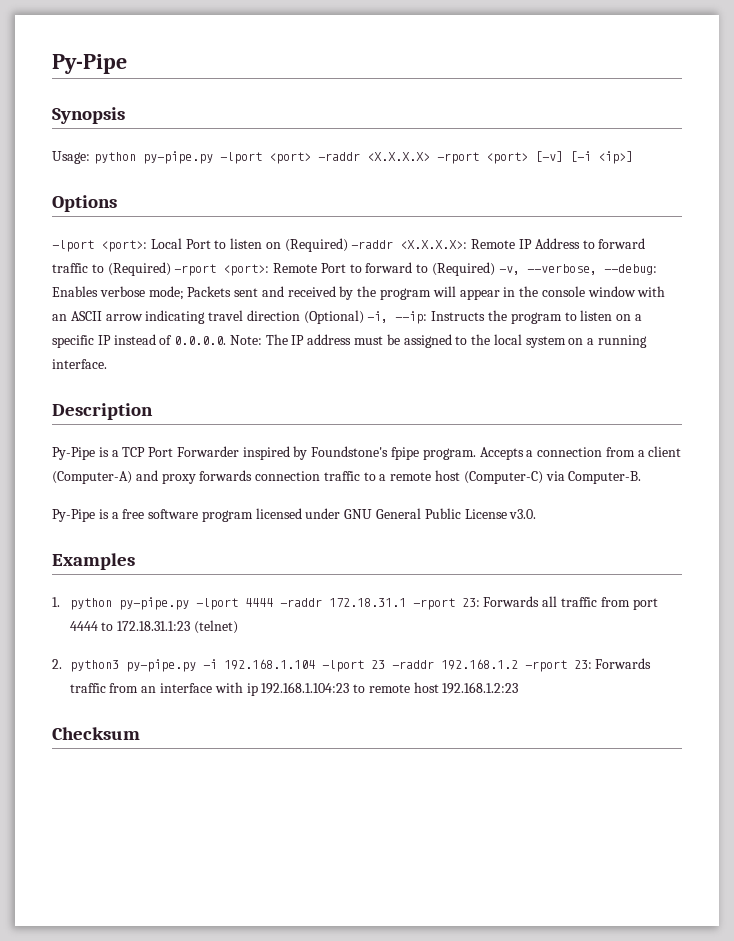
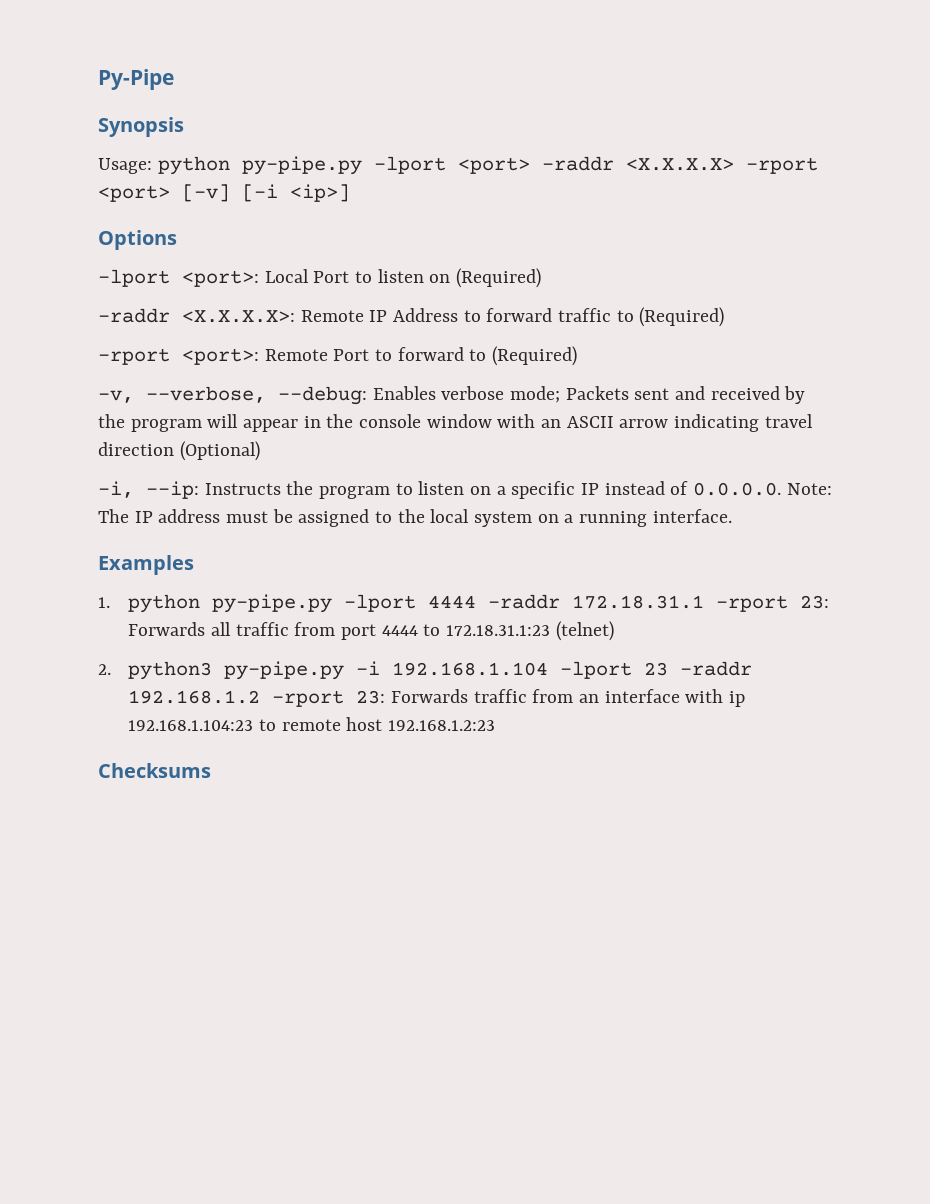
(348, 245) none -> (542, 278) //
(171, 269) none -> (725, 317) //
(496, 269) none -> (578, 356) //
(364, 317) none -> (260, 451) //
[52,403,153,420] [52,446,682,460] [52,470,642,484] [52,508,537,522] // Description // Py-Pipe is a TCP Port Forwarder inspired by Foundstone's fpipe program. Accepts a connection from a client (Computer-A) and proxy forwards connection traffic to a remote host (Computer-C) via Computer-B. // Py-Pipe is a free software program licensed under GNU General Public License v3.0. -> (732, 516) none
[52,727,140,740] Checksum -> [98,763,211,778] Checksums

